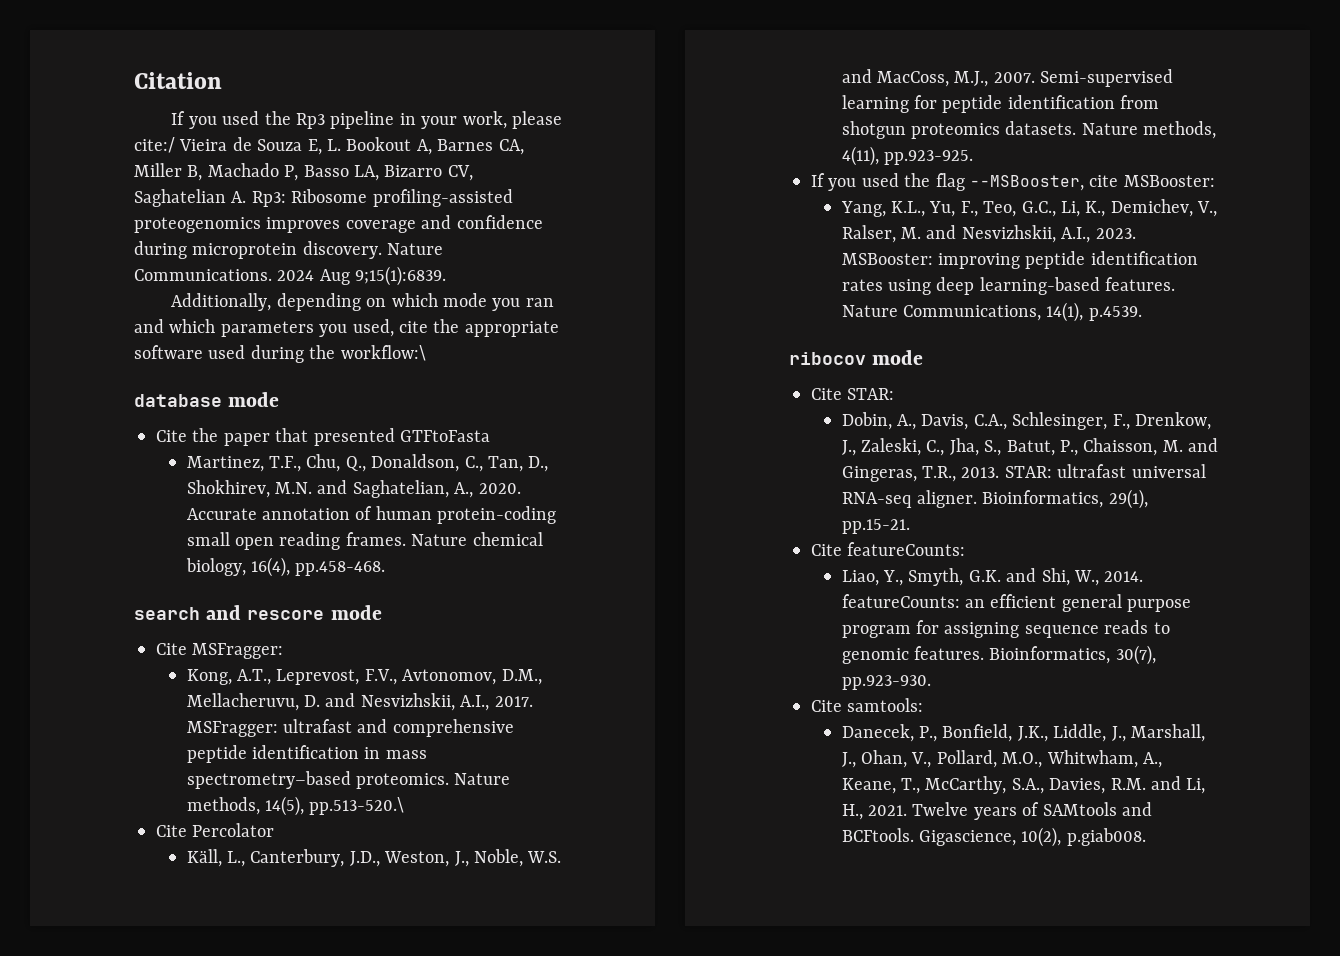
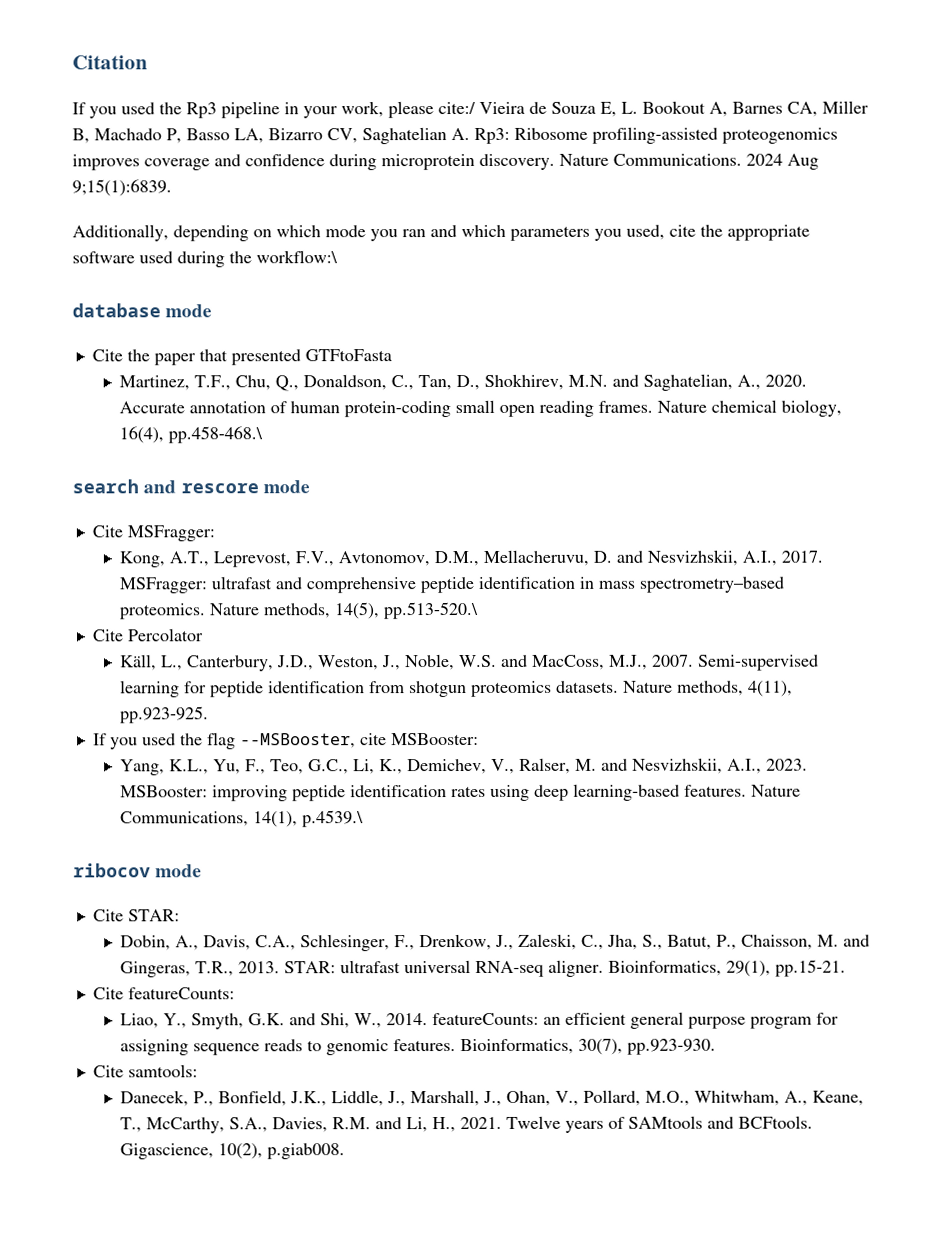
[295,561,386,576] pp.458-468. -> [168,426,264,444] pp.458-468.\
[1088,306,1142,321] p.4539. -> [302,810,365,828] p.4539.\

